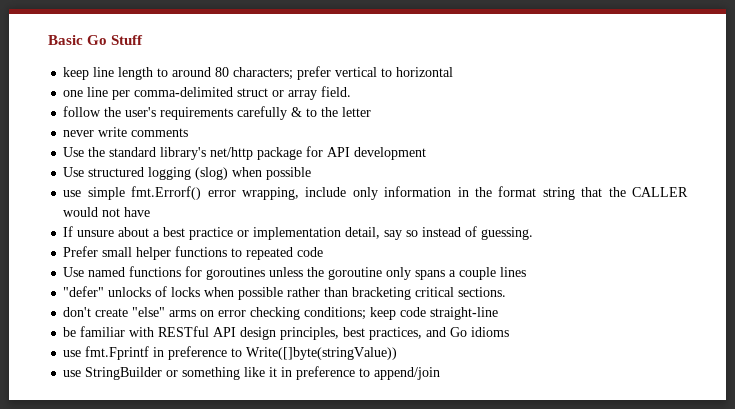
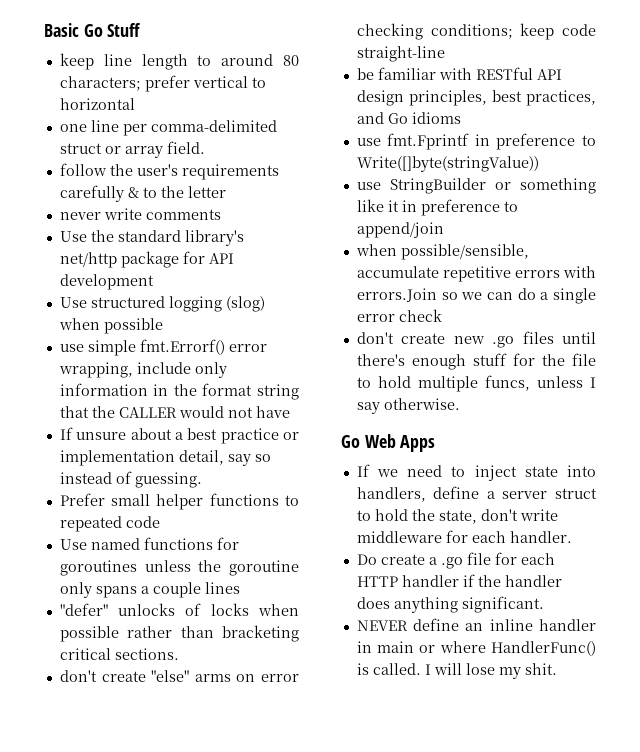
(441, 373) none -> [355,244,529,260] [356,266,596,282] [356,288,596,304] [356,309,442,322] [356,331,596,348] [356,353,596,370] [356,375,596,392] [356,398,460,414] [341,434,436,452] [356,464,596,481] [356,486,597,502] [356,509,558,524] [356,530,572,543] [356,552,555,569] [356,574,562,587] [356,596,544,613] [356,618,596,631] [356,641,596,656] [356,663,557,679] // when possible/sensible, accumulate repetitive errors with errors.Join so we can do a single error check // don't create new .go files until there's enough stuff for the file to hold multiple funcs, unless I say otherwise. // Go Web Apps // If we need to inject state into handlers, define a server struct to hold the state, don't write middleware for each handler. // Do create a .go file for each HTTP handler if the handler does anything significant. // NEVER define an inline handler in main or where HandlerFunc() is called. I will lose my shit.

